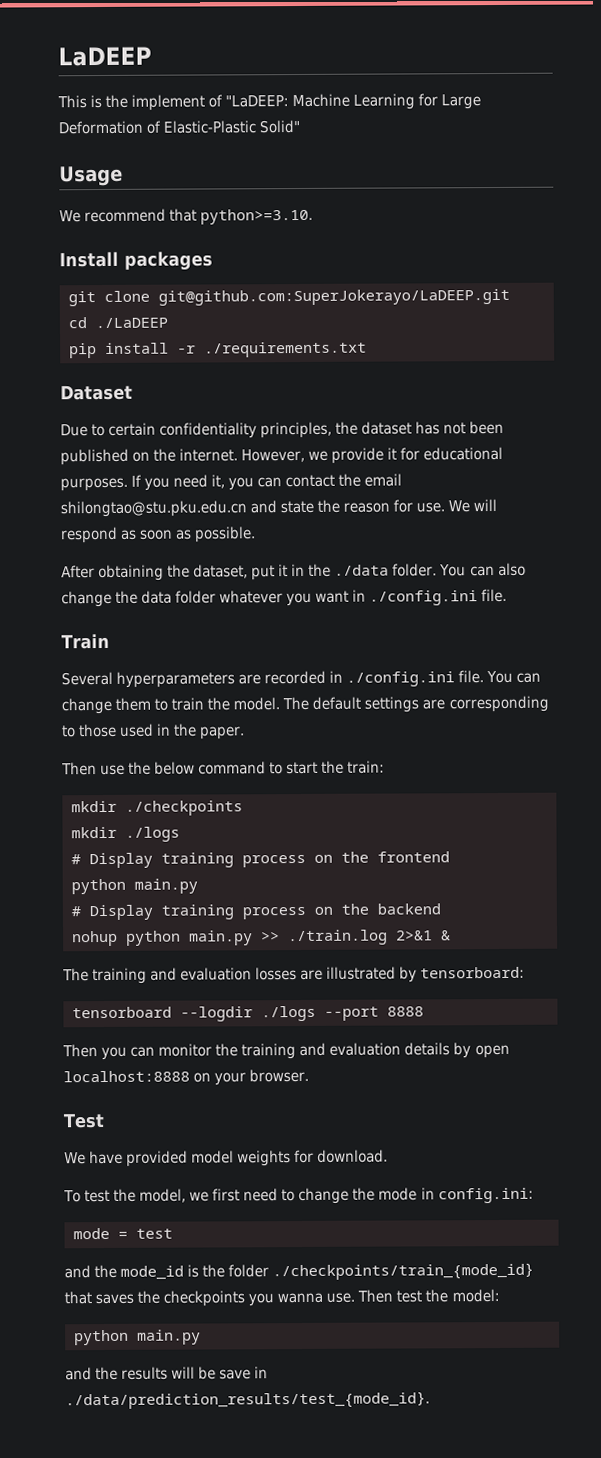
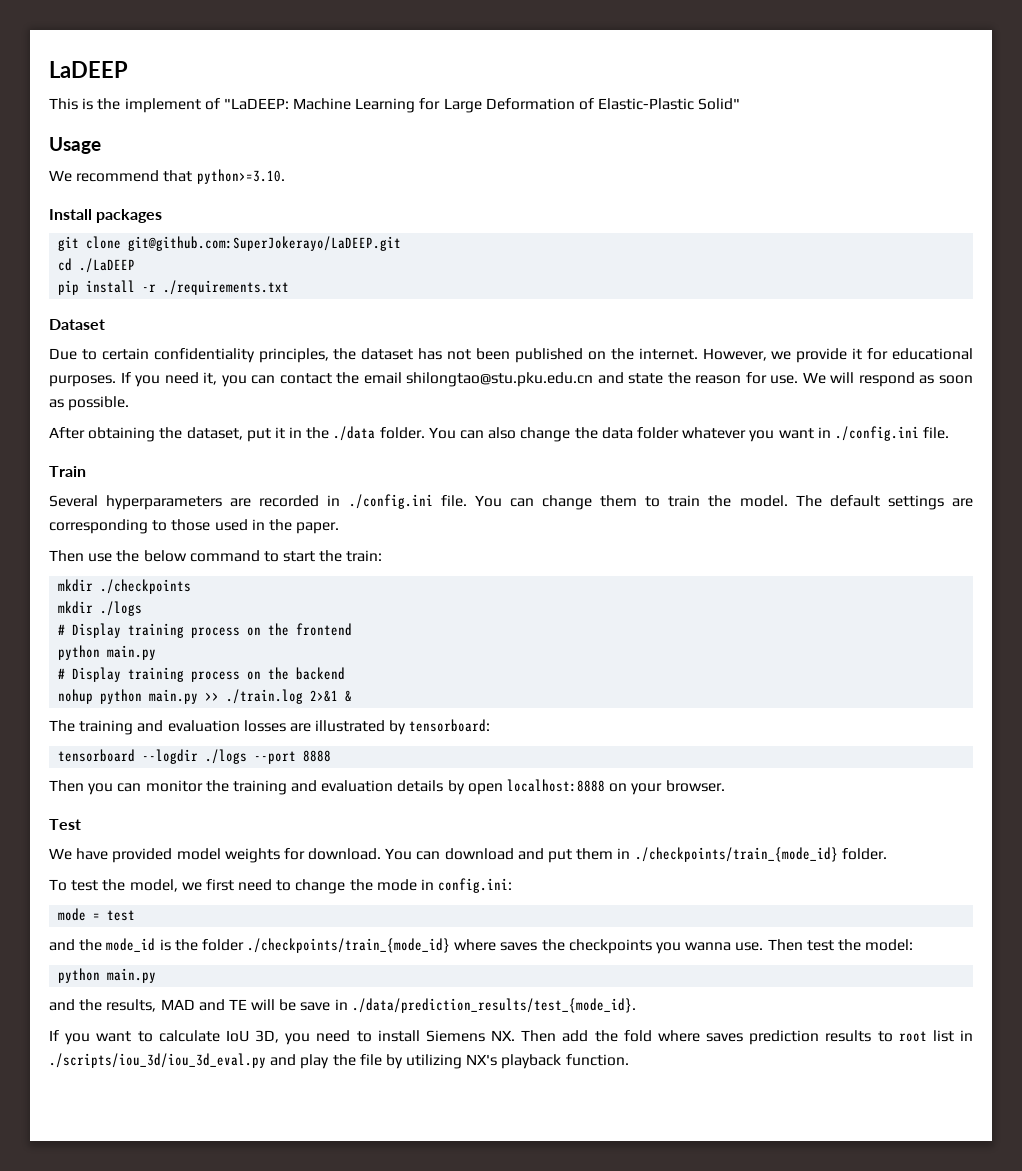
(389, 1156) none -> [385,847,887,863] You can download and put them in ./checkpoints/train_{mode_id} folder.
[64,1291,92,1305] that -> [454,939,497,951] where
[121,1366,169,1380] results -> [106,999,247,1012] results, MAD and TE
(430, 1400) none -> [49,1030,973,1045] [49,1053,629,1069] // If you want to calculate IoU 3D, you need to install Siemens NX. Then add the fold where saves prediction results to root list in ./scripts/iou_3d/iou_3d_eval.py and play the file by utilizing NX's playback function.

